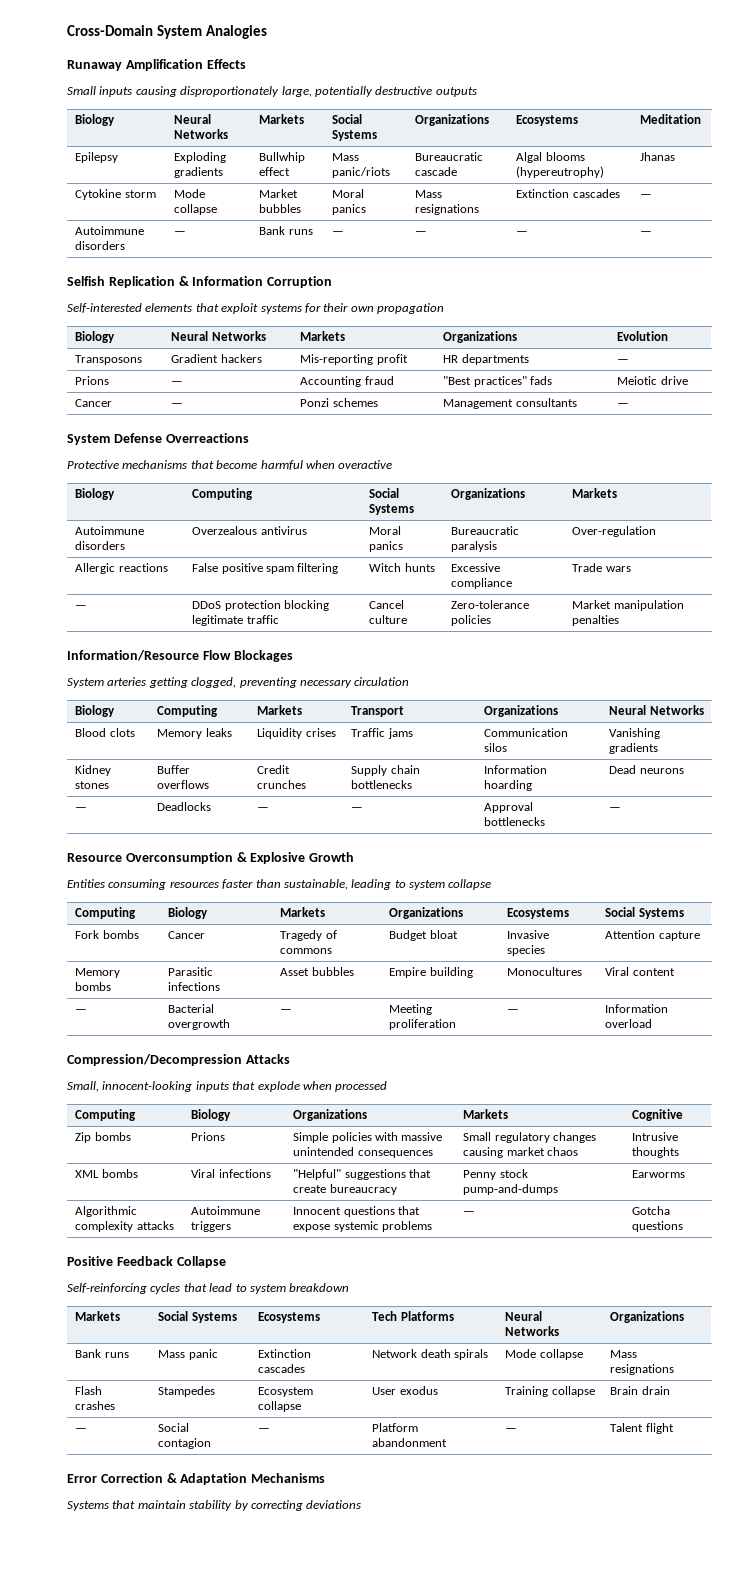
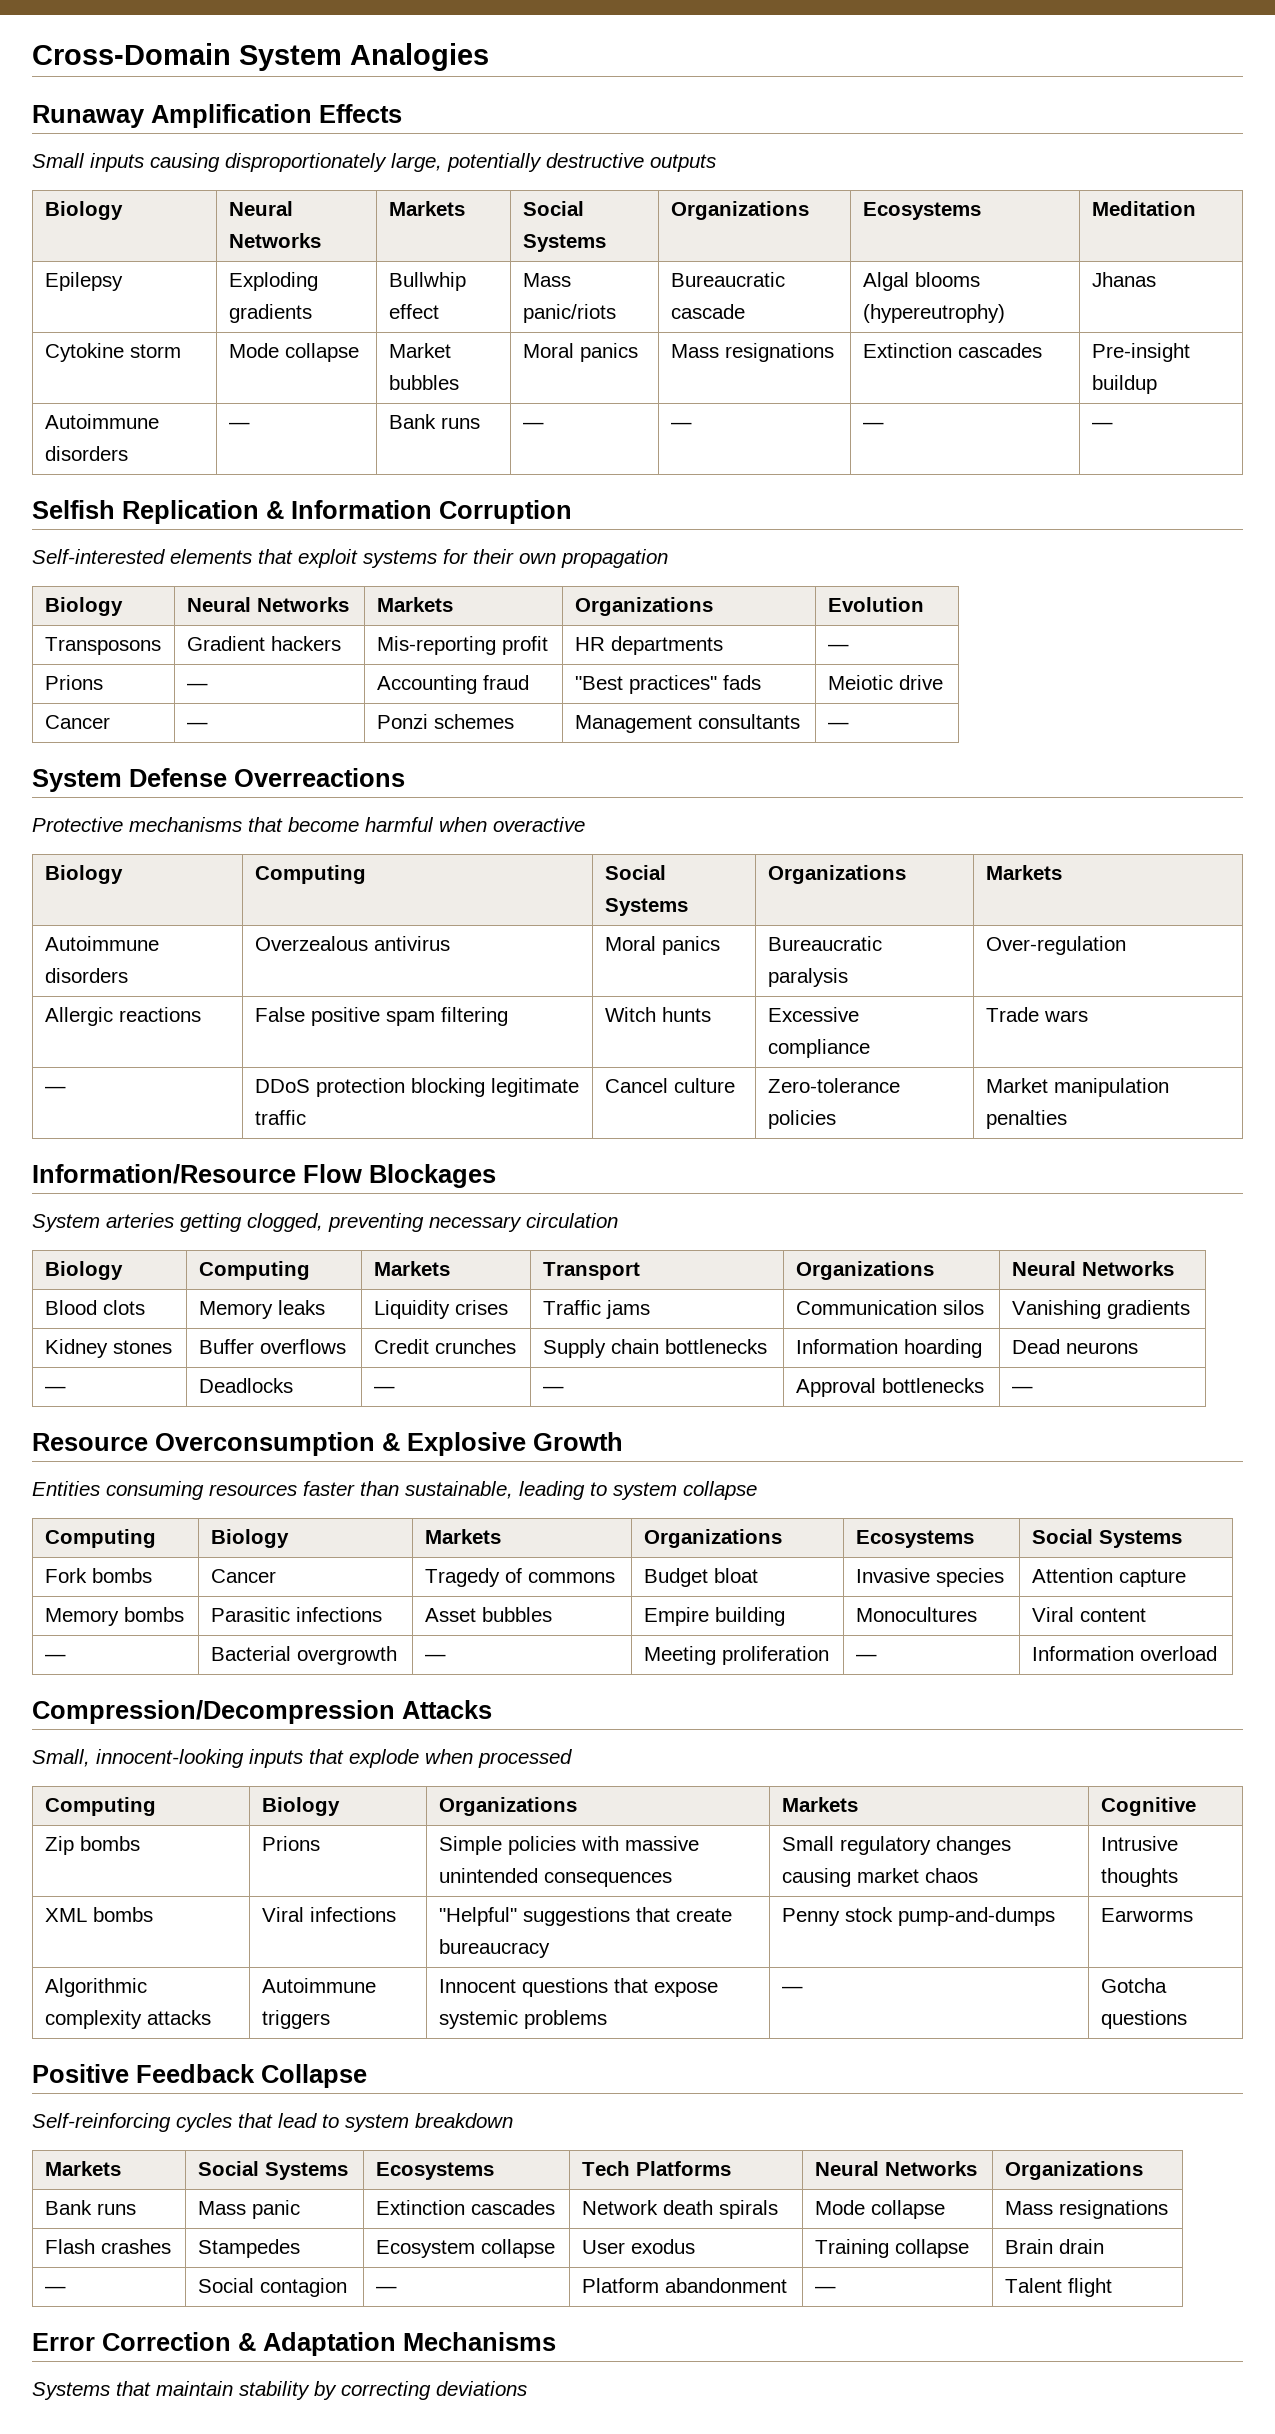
[640,194,653,198] — -> [1091,343,1190,362] [1091,375,1157,394] Pre-insight buildup

